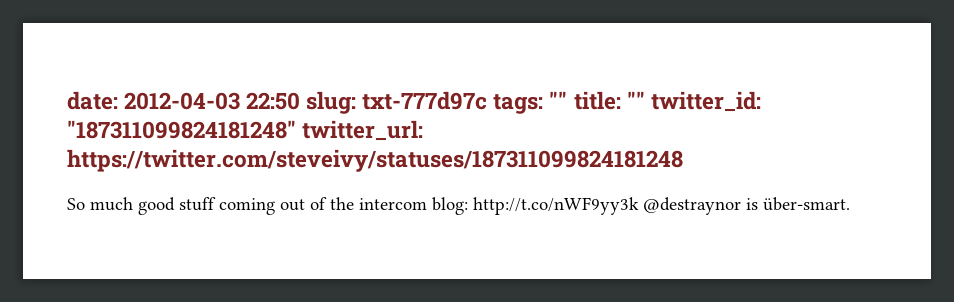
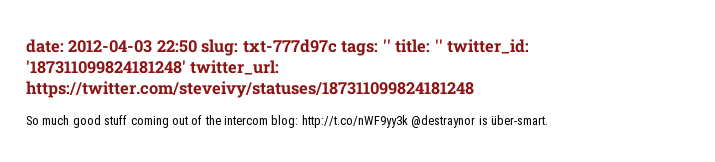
[549,91,761,112] [67,120,296,139] "" title: "" twitter_id: "187311099824181248" -> [382,39,530,54] [26,60,186,74] '' title: '' twitter_id: '187311099824181248'

